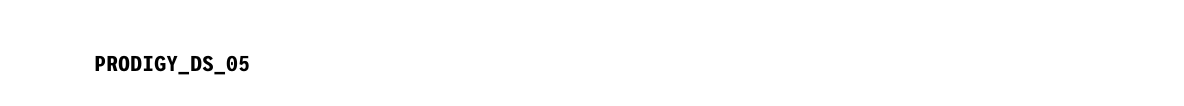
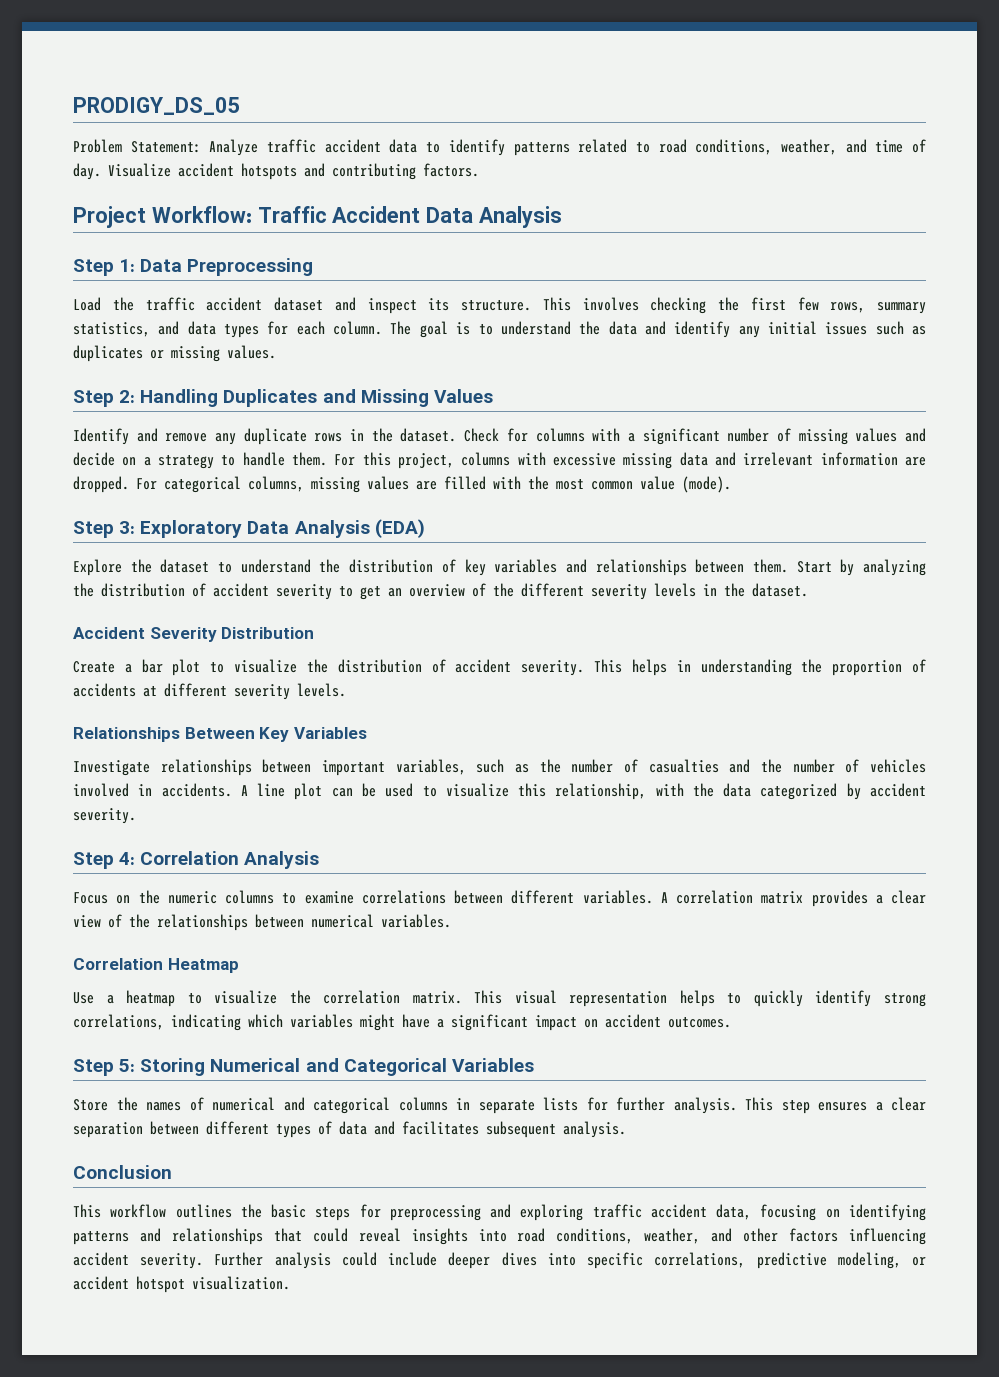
(250, 65) none -> [73,139,926,156] [73,163,479,180] [73,206,563,228] [73,258,314,276] [73,297,926,314] [73,321,927,338] [73,345,276,362] [73,389,493,407] [73,428,927,445] [73,452,927,469] [73,476,731,493] [73,519,425,538] [73,559,926,576] [73,583,808,600] [73,627,315,642] [73,659,927,676] [73,683,346,700] [73,727,367,742] [73,759,926,776] [73,783,927,800] [73,808,136,824] [73,851,320,869] [73,890,926,907] [73,914,451,931] [73,958,239,973] [73,990,926,1007] [73,1014,731,1031] [73,1058,534,1076] [73,1097,926,1114] [73,1121,626,1138] [73,1165,172,1179] [73,1204,926,1221] [73,1228,927,1245] [73,1252,927,1269] [73,1276,290,1293] // Problem Statement: Analyze traffic accident data to identify patterns related to road conditions, weather, and time of day. Visualize accident hotspots and contributing factors. // Project Workflow: Traffic Accident Data Analysis // Step 1: Data Preprocessing // Load the traffic accident dataset and inspect its structure. This involves checking the first few rows, summary statistics, and data types for each column. The goal is to understand the data and identify any initial issues such as duplicates or missing values. // Step 2: Handling Duplicates and Missing Values // Identify and remove any duplicate rows in the dataset. Check for columns with a significant number of missing values and decide on a strategy to handle them. For this project, columns with excessive missing data and irrelevant information are dropped. For categorical columns, missing values are filled with the most common value (mode). // Step 3: Exploratory Data Analysis (EDA) // Explore the dataset to understand the distribution of key variables and relationships between them. Start by analyzing the distribution of accident severity to get an overview of the different severity levels in the dataset. // Accident Severity Distribution // Create a bar plot to visualize the distribution of accident severity. This helps in understanding the proportion of accidents at different severity levels. // Relationships Between Key Variables // Investigate relationships between important variables, such as the number of casualties and the number of vehicles involved in accidents. A line plot can be used to visualize this relationship, with the data categorized by accident severity. // Step 4: Correlation Analysis // Focus on the numeric columns to examine correlations between different variables. A correlation matrix provides a clear view of the relationships between numerical variables. // Correlation Heatmap // Use a heatmap to visualize the correlation matrix. This visual representation helps to quickly identify strong correlations, indicating which variables might have a significant impact on accident outcomes. // Step 5: Storing Numerical and Categorical Variables // Store the names of numerical and categorical columns in separate lists for further analysis. This step ensures a clear separation between different types of data and facilitates subsequent analysis. // Conclusion // This workflow outlines the basic steps for preprocessing and exploring traffic accident data, focusing on identifying patterns and relationships that could reveal insights into road conditions, weather, and other factors influencing accident severity. Further analysis could include deeper dives into specific correlations, predictive modeling, or accident hotspot visualization.

